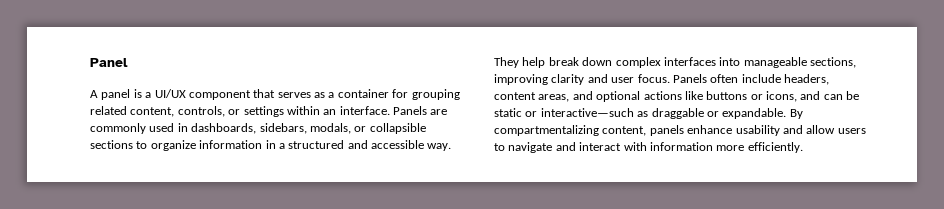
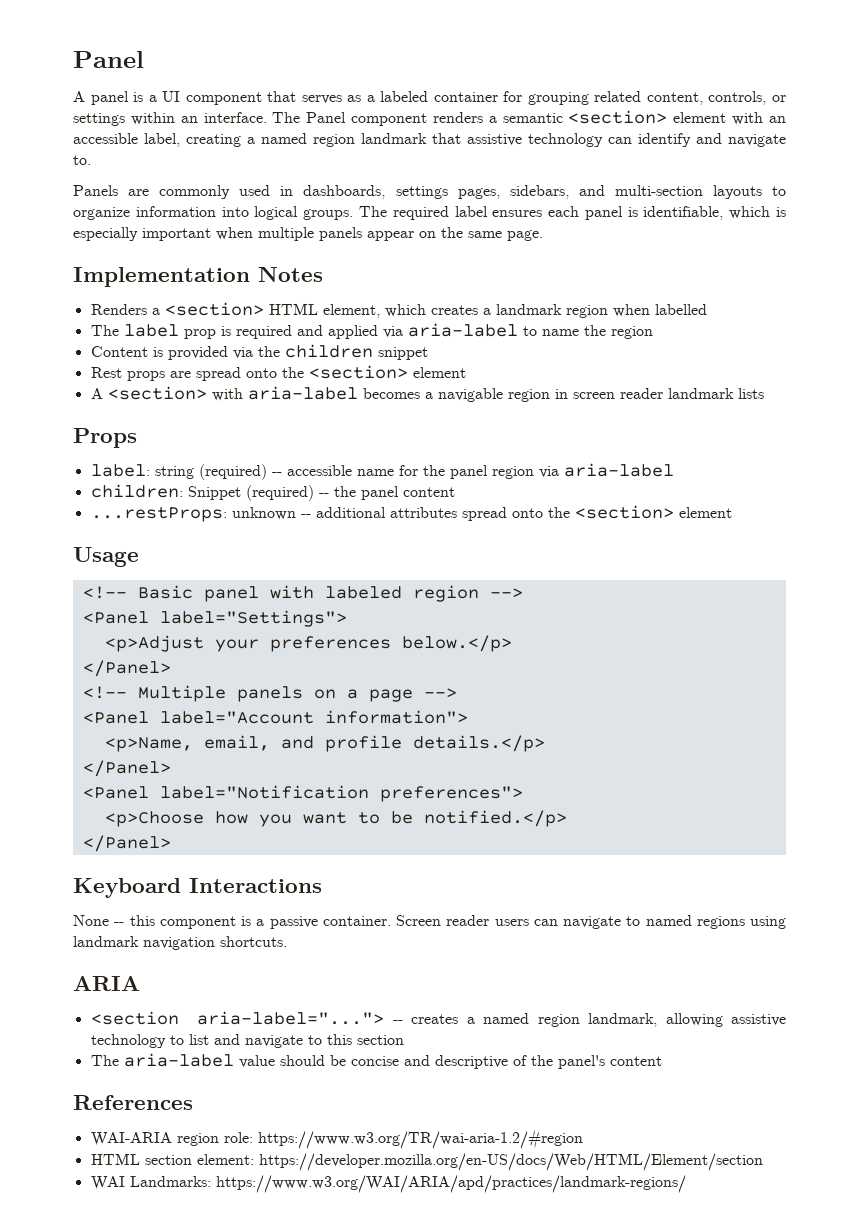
[154,89,186,98] UI/UX -> [162,91,181,102] UI
(335, 95) none -> [380,91,429,102] labeled
(390, 110) none -> [272,110,786,126] [73,133,786,147] [73,155,91,165] The Panel component renders a semantic <section> element with an accessible label, creating a named region landmark that assistive technology can identify and navigate to. //
[259,123,426,134] [90,140,452,151] [494,57,856,68] [494,74,829,85] [494,91,860,102] [494,108,803,119] [494,125,866,136] [494,142,803,153] sidebars, modals, or collapsible sections to organize information in a structured and accessible way. They help break down complex interfaces into manageable sections, improving clarity and user focus. Panels often include headers, content areas, and optional actions like buttons or icons, and can be static or interactive—such as draggable or expandable. By compartmentalizing content, panels enhance usability and allow users to navigate and interact with information more efficiently. -> [395,185,787,199] [73,206,787,220] [73,227,543,241] [73,267,323,287] [90,302,707,318] [90,323,653,339] [90,344,428,360] [90,365,466,381] [90,386,764,402] [73,428,137,448] [90,463,674,480] [90,484,455,501] [90,505,732,522] [73,547,139,567] [82,585,523,602] [82,610,347,627] [104,635,512,652] [82,660,171,677] [82,685,457,702] [82,710,468,724] [104,735,545,752] [82,760,171,777] [82,785,523,802] [104,810,567,827] [82,835,171,852] [73,878,322,898] [73,915,786,929] [73,936,287,950] [73,976,140,991] [90,1011,787,1027] [90,1034,404,1048] [90,1053,662,1069] [73,1095,193,1110] [90,1129,583,1149] [90,1153,763,1171] [90,1175,686,1193] settings pages, sidebars, and multi-section layouts to organize information into logical groups. The required label ensures each panel is identifiable, which is especially important when multiple panels appear on the same page. // Implementation Notes // Renders a <section> HTML element, which creates a landmark region when labelled // The label prop is required and applied via aria-label to name the region // Content is provided via the children snippet // Rest props are spread onto the <section> element // A <section> with aria-label becomes a navigable region in screen reader landmark lists // Props // label: string (required) -- accessible name for the panel region via aria-label // children: Snippet (required) -- the panel content // ...restProps: unknown -- additional attributes spread onto the <section> element // Usage // <!-- Basic panel with labeled region --> // <Panel label="Settings"> // <p>Adjust your preferences below.</p> // </Panel> // <!-- Multiple panels on a page --> // <Panel label="Account information"> // <p>Name, email, and profile details.</p> // </Panel> // <Panel label="Notification preferences"> // <p>Choose how you want to be notified.</p> // </Panel> // Keyboard Interactions // None -- this component is a passive container. Screen reader users can navigate to named regions using landmark navigation shortcuts. // ARIA // <section aria-label="..."> -- creates a named region landmark, allowing assistive technology to list and navigate to this section // The aria-label value should be concise and descriptive of the panel's content // References // WAI-ARIA region role: https://www.w3.org/TR/wai-aria-1.2/#region // HTML section element: https://developer.mozilla.org/en-US/docs/Web/HTML/Element/section // WAI Landmarks: https://www.w3.org/WAI/ARIA/apd/practices/landmark-regions/

